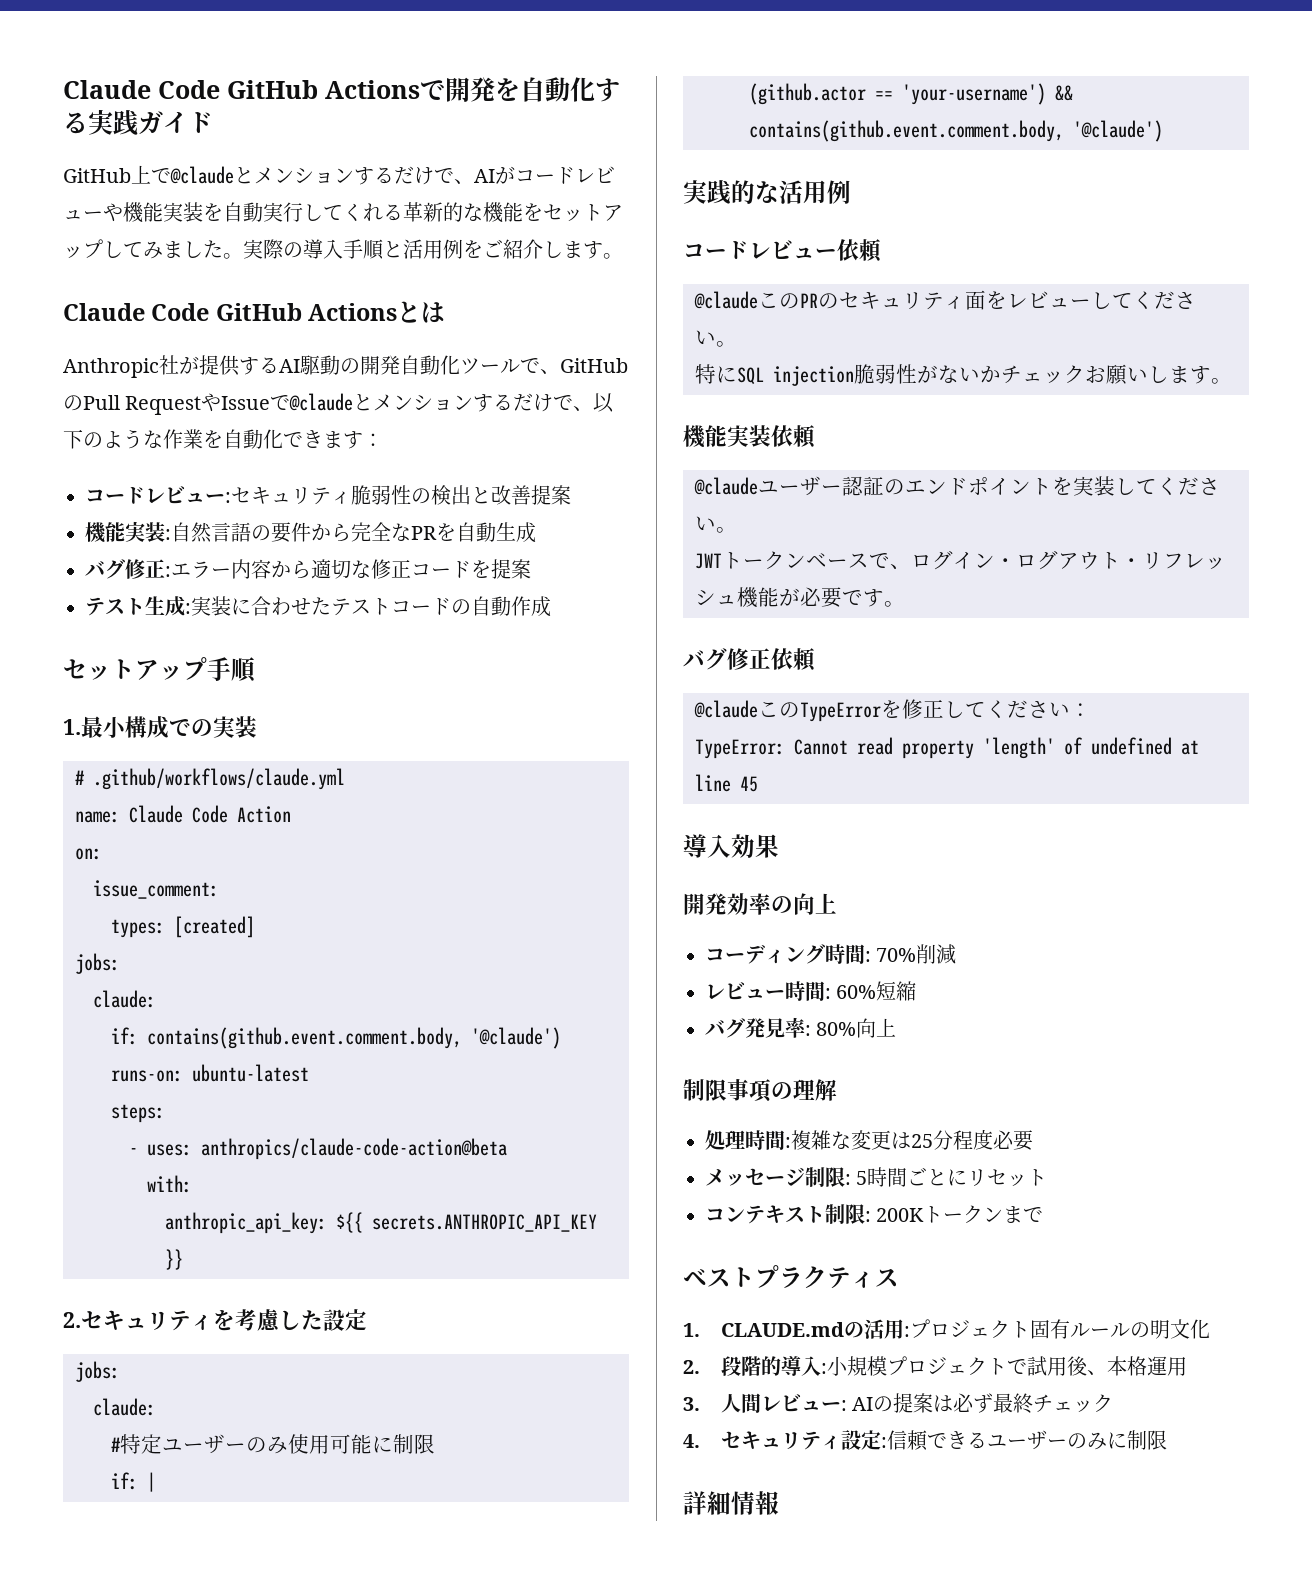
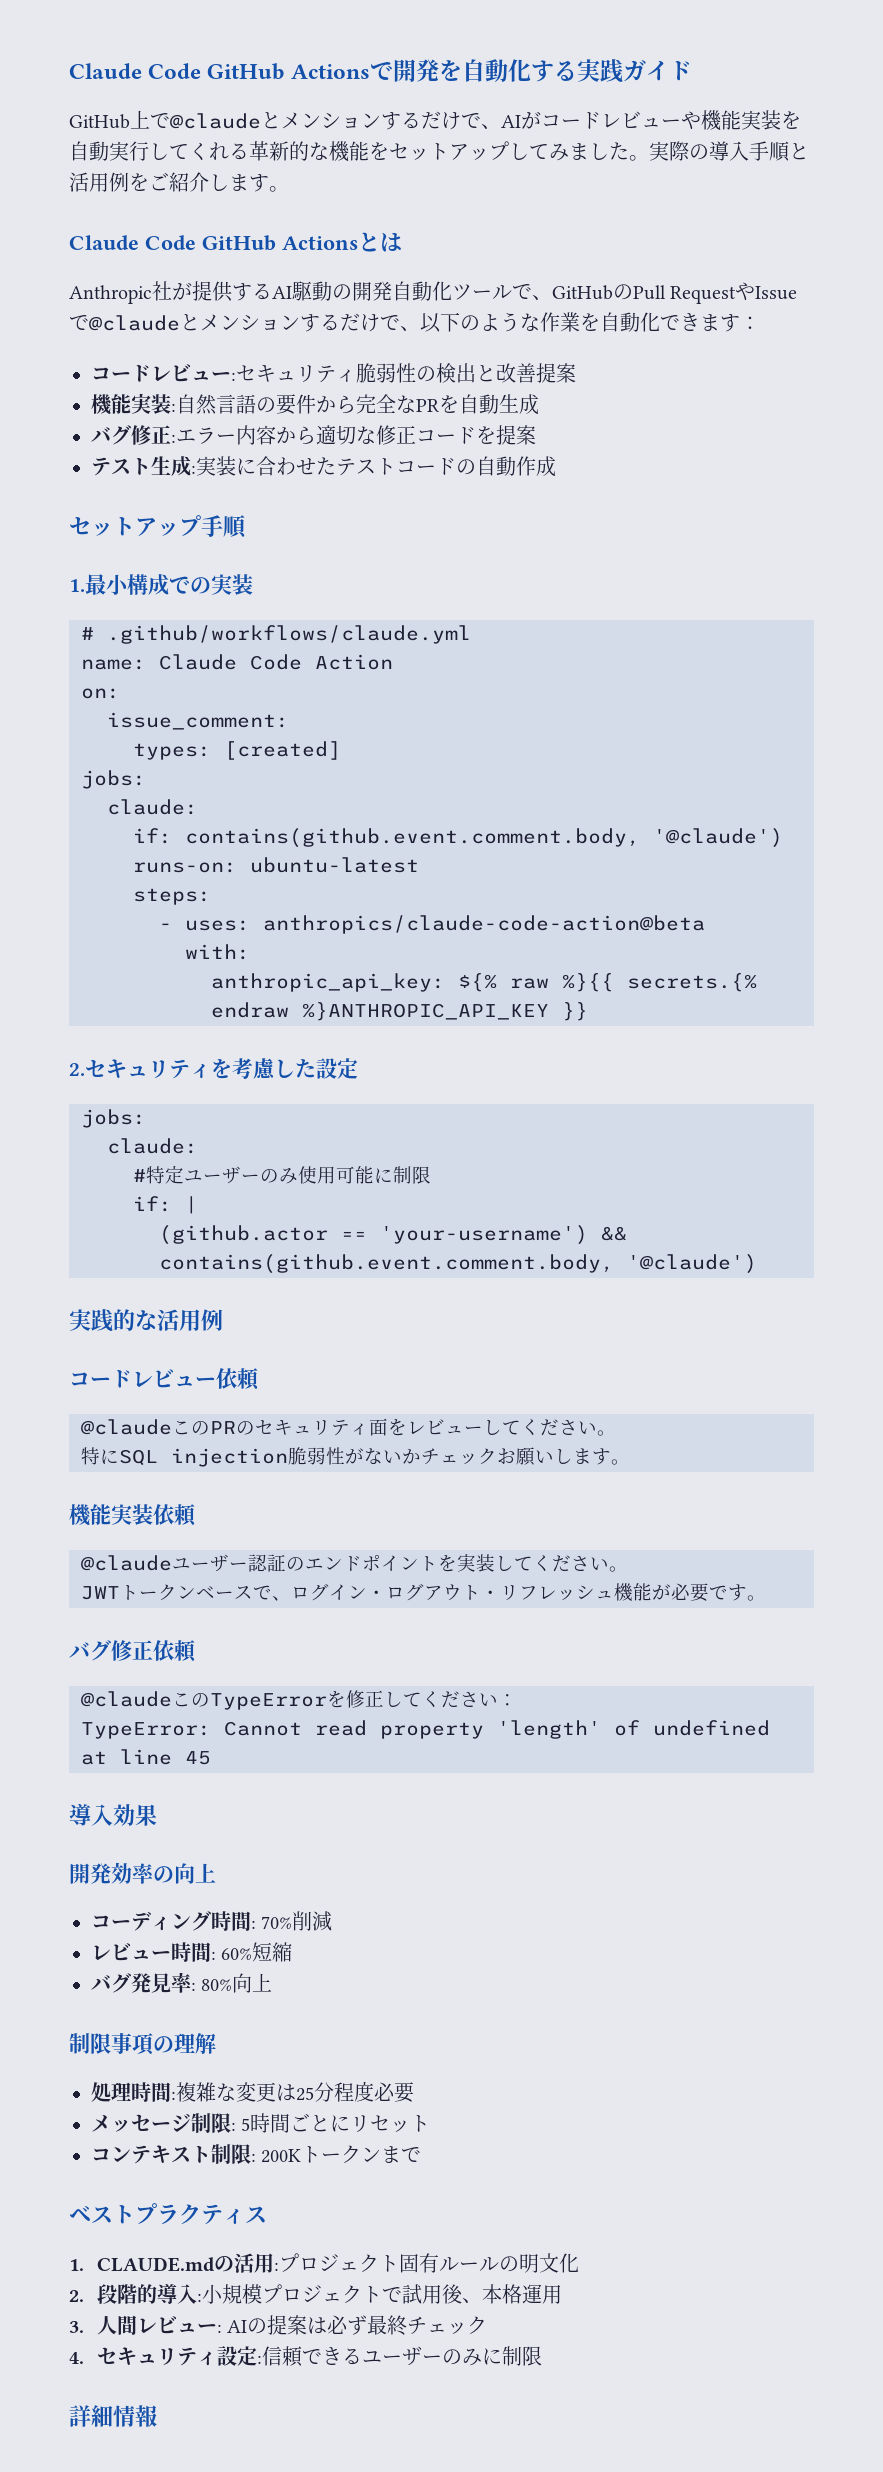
[336,1212,597,1233] ${{ secrets.ANTHROPIC_API_KEY -> [458,973,757,992] [211,1002,549,1021] ${% raw %}{{ secrets.{% endraw %}ANTHROPIC_API_KEY

